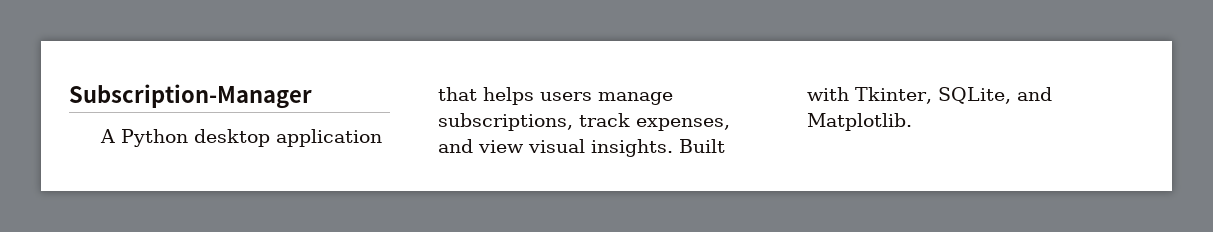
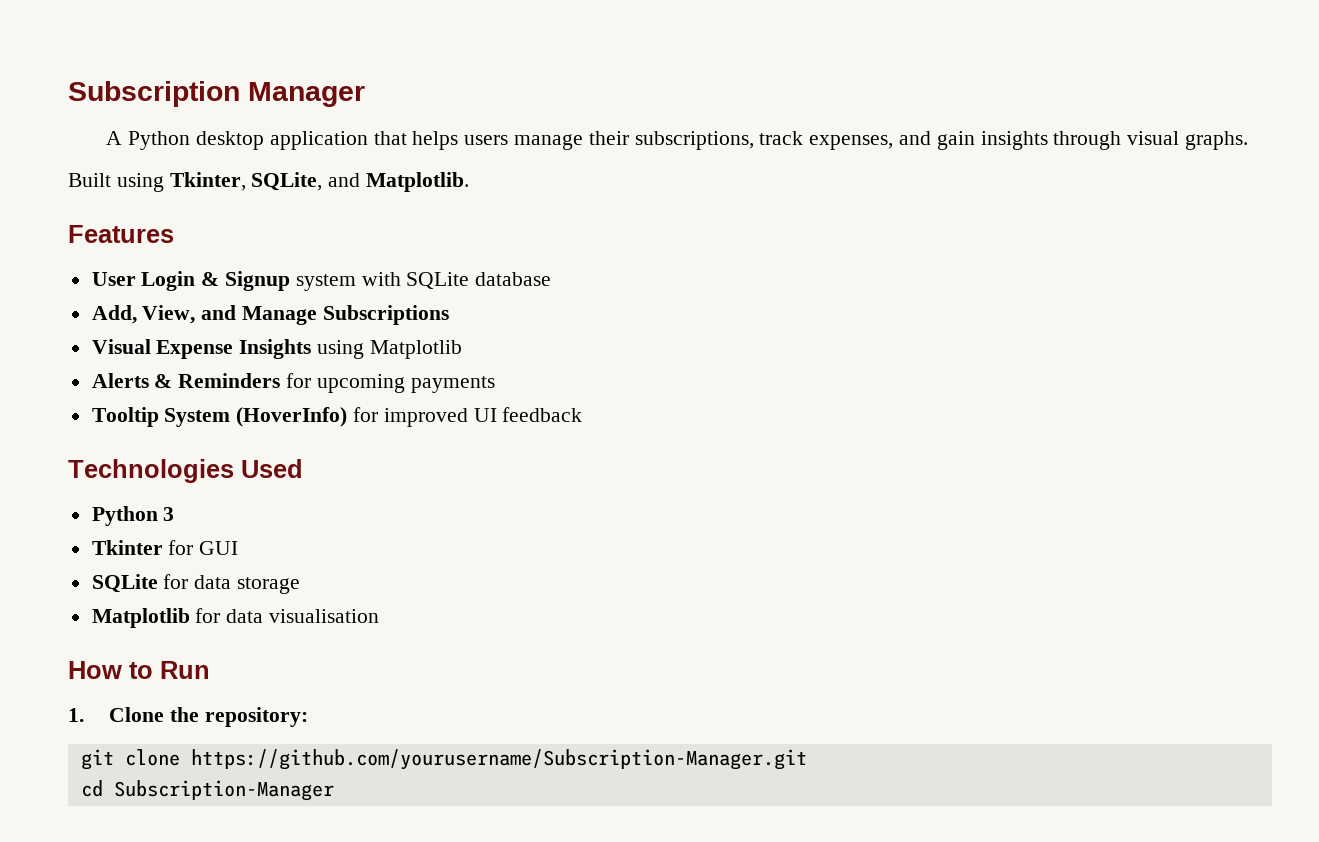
[69,84,312,109] Subscription-Manager -> [68,81,365,107] Subscription Manager
(673, 98) none -> [588,131,629,145] their
[478,139,725,157] [807,87,1052,104] [807,113,912,131] view visual insights. Built with Tkinter, SQLite, and Matplotlib. -> [936,131,1249,150] [68,172,470,192] [68,225,174,243] [91,271,552,291] [91,305,449,325] [91,339,462,359] [91,373,495,393] [91,407,583,427] [68,459,303,483] [91,506,175,526] [91,540,239,555] [91,574,301,594] [91,608,380,628] [68,661,210,679] [68,707,308,727] [80,749,807,770] [80,780,334,801] gain insights through visual graphs. // Built using Tkinter, SQLite, and Matplotlib. // Features // User Login & Signup system with SQLite database // Add, View, and Manage Subscriptions // Visual Expense Insights using Matplotlib // Alerts & Reminders for upcoming payments // Tooltip System (HoverInfo) for improved UI feedback // Technologies Used // Python 3 // Tkinter for GUI // SQLite for data storage // Matplotlib for data visualisation // How to Run // 1. Clone the repository: // git clone https://github.com/yourusername/Subscription-Manager.git // cd Subscription-Manager

